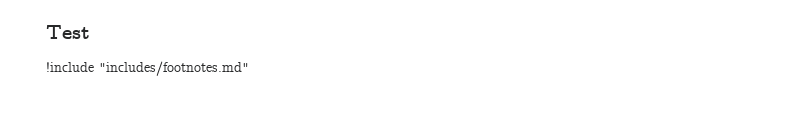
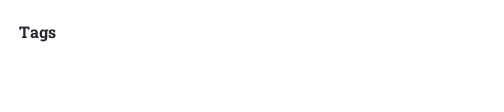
[46,25,90,39] [46,61,249,76] Test // !include "includes/footnotes.md" -> [19,26,56,42] Tags

